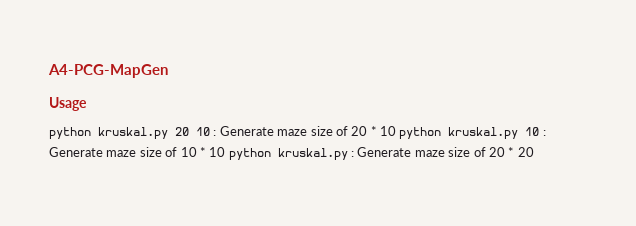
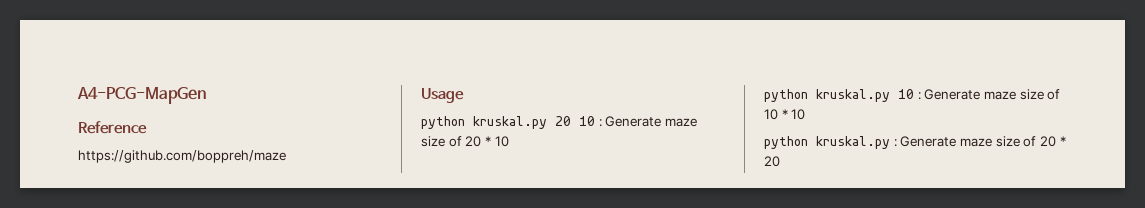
(168, 71) none -> [78,121,147,134] [78,150,286,163] // Reference // https://github.com/boppreh/maze
(396, 131) none -> (509, 141) //
(226, 152) none -> (806, 114) //

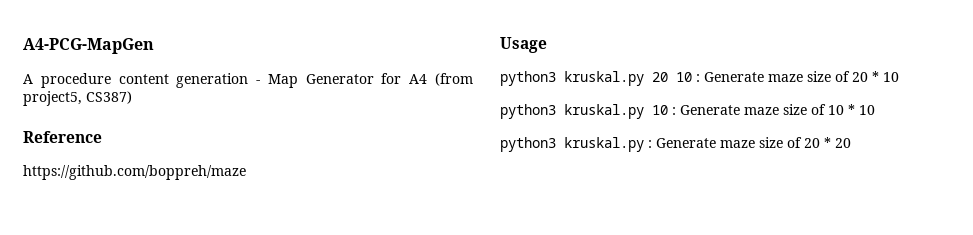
(206, 95) none -> [23,73,473,88] [23,91,132,106] // A procedure content generation - Map Generator for A4 (from project5, CS387)
[421,116,465,129] python -> [500,71,556,86] python3
[764,89,808,102] python -> [500,104,556,119] python3
[764,136,808,149] python -> [500,137,556,152] python3

